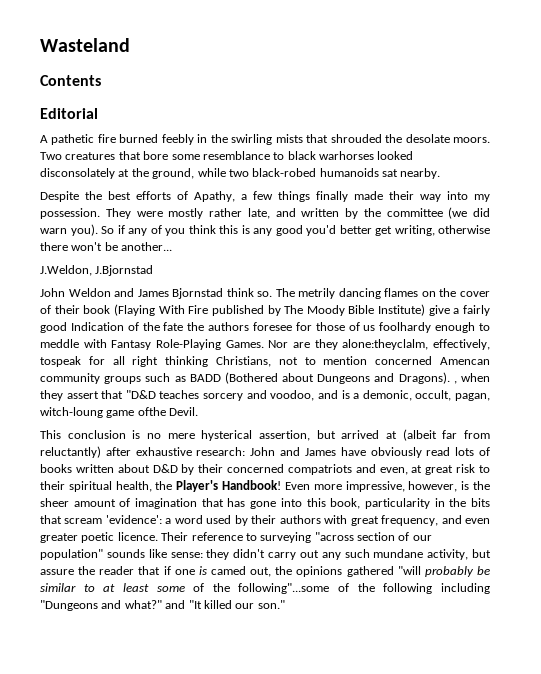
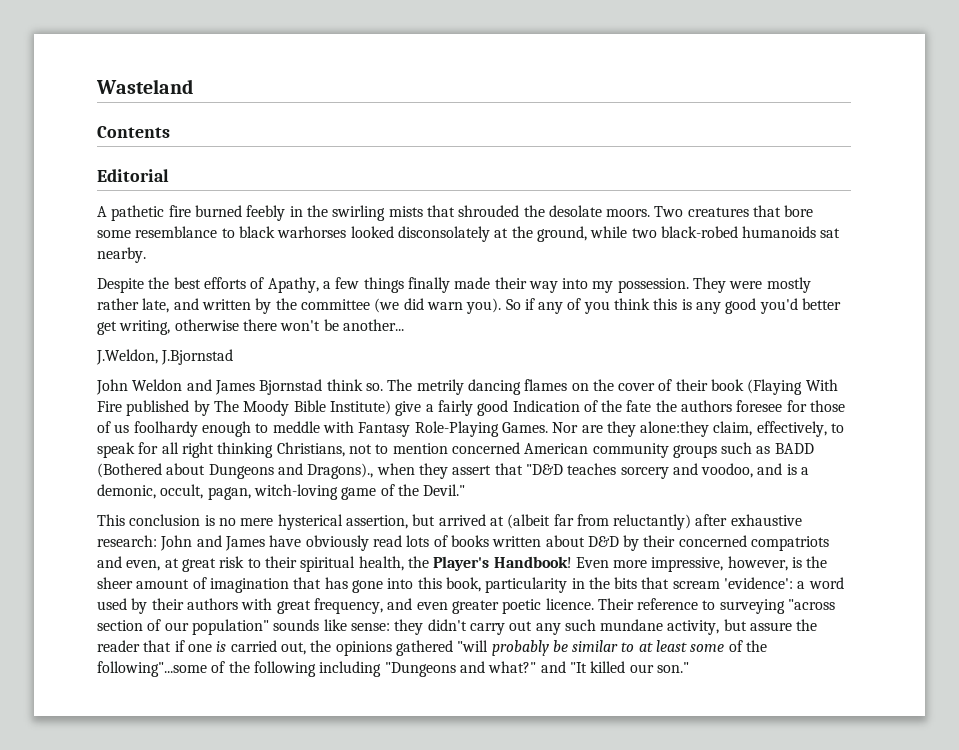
[342,339,491,350] [40,356,81,367] alone:theyclalm, effectively, tospeak -> [640,421,845,437] [97,442,135,458] alone:they claim, effectively, to speak
[440,357,491,365] Amencan -> [524,443,589,454] American
[398,372,457,384] Dragons). , -> [307,463,374,479] Dragons).,
[40,407,199,418] witch-loung game ofthe Devil. -> [253,484,466,500] witch-loving game of the Devil."
[210,566,246,575] camed -> [230,640,277,652] carried

